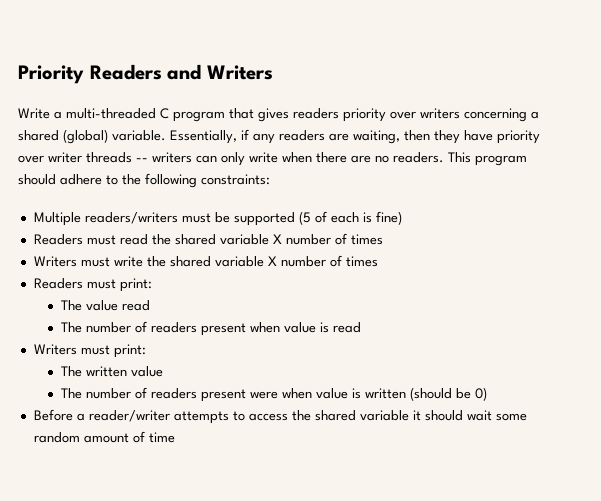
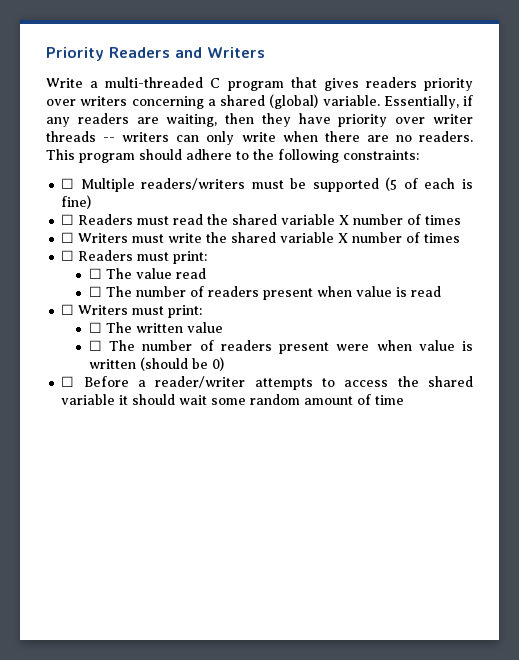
(270, 179) none -> [61,178,75,189] ☐
(402, 218) none -> [61,214,75,225] ☐
(383, 239) none -> [61,232,75,243] ☐
(378, 261) none -> [61,250,75,261] ☐
(152, 285) none -> [89,268,103,279] ☐
(150, 305) none -> [89,286,103,297] ☐
(361, 327) none -> [61,304,75,315] ☐
(146, 351) none -> [89,322,103,333] ☐
(163, 371) none -> [89,340,103,351] ☐
(487, 394) none -> [61,376,75,387] ☐

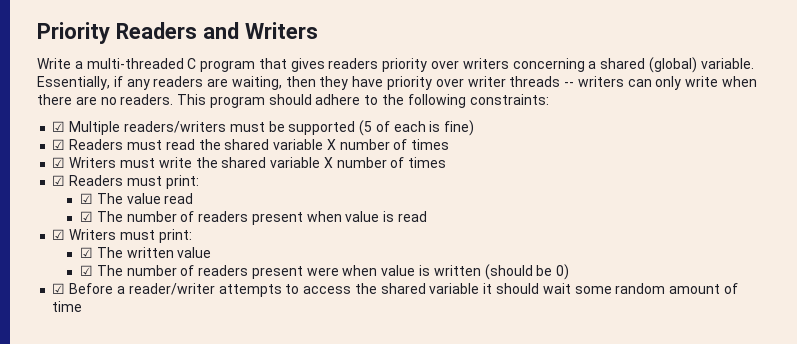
[61,178,75,189] ☐ -> [52,121,66,132] ☑
[61,214,75,225] ☐ -> [52,139,66,150] ☑
[61,232,75,243] ☐ -> [52,157,66,168] ☑
[61,250,75,261] ☐ -> [52,175,66,186] ☑
[89,268,103,279] ☐ -> [79,193,93,204] ☑
[89,286,103,297] ☐ -> [79,211,93,222] ☑
[61,304,75,315] ☐ -> [52,229,66,240] ☑
[89,322,103,333] ☐ -> [79,247,93,258] ☑
[89,340,103,351] ☐ -> [79,265,93,276] ☑
[61,376,75,387] ☐ -> [52,283,66,294] ☑

